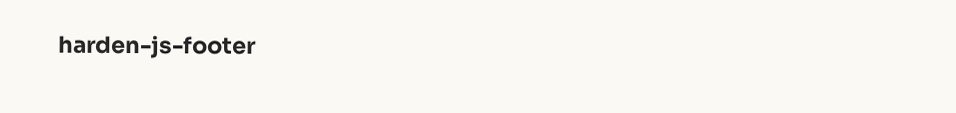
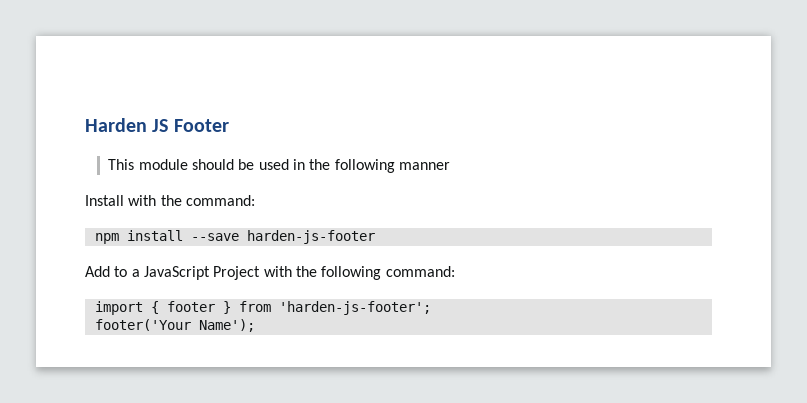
[57,34,257,59] harden-js-footer -> [85,118,229,132] [108,159,450,173] [85,195,255,206] [94,230,375,244] [85,266,455,280] [94,301,431,315] [94,319,255,332] Harden JS Footer // This module should be used in the following manner // Install with the command: // npm install --save harden-js-footer // Add to a JavaScript Project with the following command: // import { footer } from 'harden-js-footer'; // footer('Your Name');

